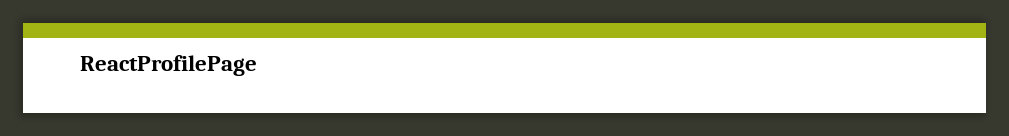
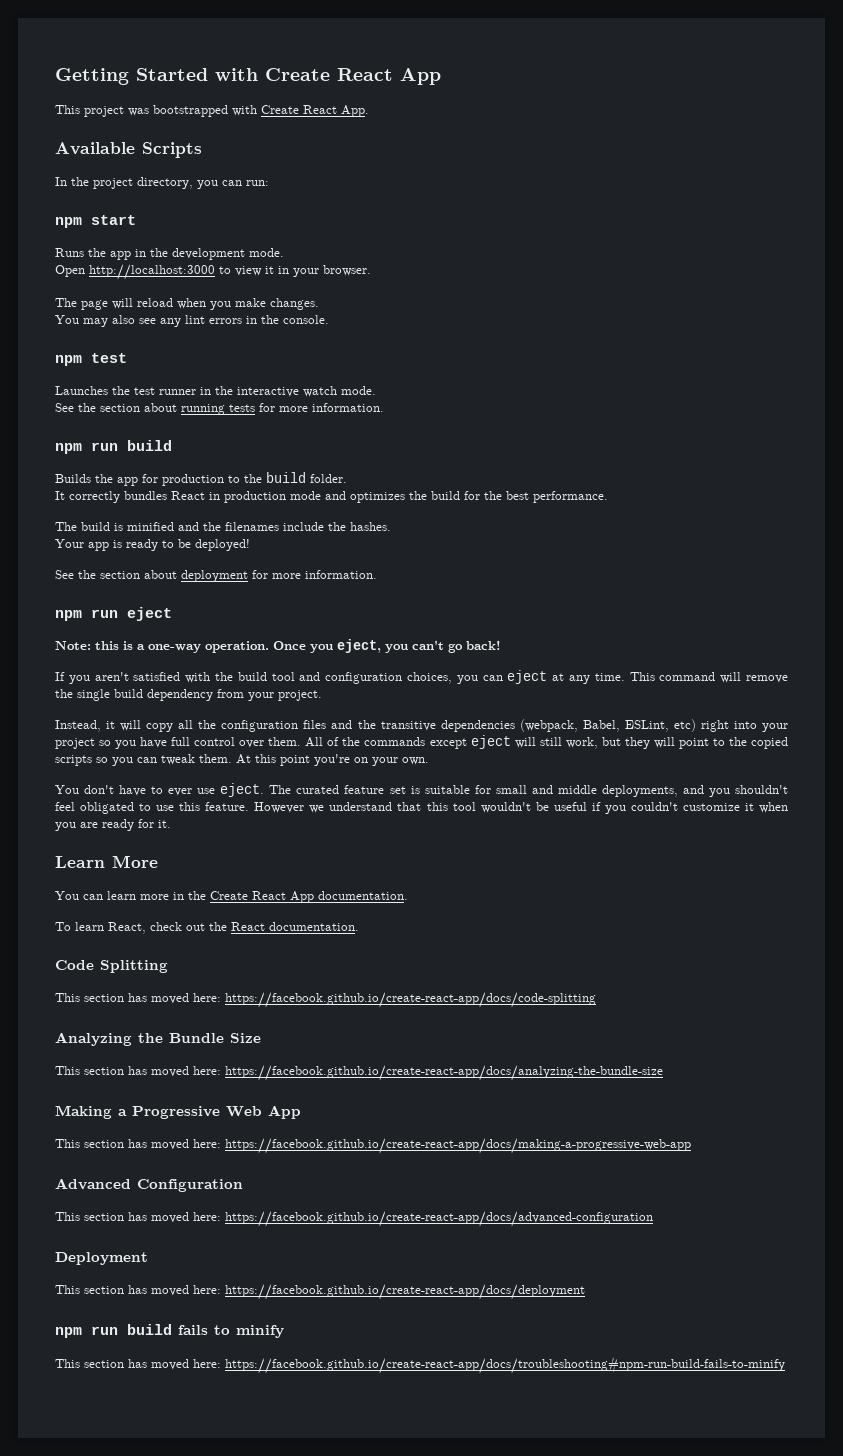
[80,55,257,76] ReactProfilePage -> [55,68,441,85] [55,105,369,117] [55,142,202,158] [55,177,269,189] [55,215,136,228] [55,248,284,260] [55,264,371,280] [55,298,319,310] [55,315,329,327] [55,353,127,366] [55,386,376,397] [55,403,384,415] [55,440,172,454] [55,472,347,486] [55,491,608,503] [55,522,391,531] [55,539,250,551] [55,570,377,582] [55,607,172,621] [55,639,501,653] [55,670,788,684] [55,689,322,701] [55,719,788,732] [55,735,789,749] [55,754,429,766] [55,783,788,797] [55,802,788,814] [55,819,171,831] [55,855,158,868] [55,891,408,903] [55,922,359,934] [55,960,168,973] [55,992,596,1008] [55,1032,261,1046] [55,1065,663,1081] [55,1105,301,1119] [55,1138,691,1154] [55,1178,243,1192] [55,1211,653,1227] [55,1252,148,1265] [55,1284,585,1300] [55,1324,284,1338] [55,1356,785,1374] Getting Started with Create React App // This project was bootstrapped with Create React App. // Available Scripts // In the project directory, you can run: // npm start // Runs the app in the development mode. // Open http://localhost:3000 to view it in your browser. // The page will reload when you make changes. // You may also see any lint errors in the console. // npm test // Launches the test runner in the interactive watch mode. // See the section about running tests for more information. // npm run build // Builds the app for production to the build folder. // It correctly bundles React in production mode and optimizes the build for the best performance. // The build is minified and the filenames include the hashes. // Your app is ready to be deployed! // See the section about deployment for more information. // npm run eject // Note: this is a one-way operation. Once you eject, you can't go back! // If you aren't satisfied with the build tool and configuration choices, you can eject at any time. This command will remove the single build dependency from your project. // Instead, it will copy all the configuration files and the transitive dependencies (webpack, Babel, ESLint, etc) right into your project so you have full control over them. All of the commands except eject will still work, but they will point to the copied scripts so you can tweak them. At this point you're on your own. // You don't have to ever use eject. The curated feature set is suitable for small and middle deployments, and you shouldn't feel obligated to use this feature. However we understand that this tool wouldn't be useful if you couldn't customize it when you are ready for it. // Learn More // You can learn more in the Create React App documentation. // To learn React, check out the React documentation. // Code Splitting // This section has moved here: https://facebook.github.io/create-react-app/docs/code-splitting // Analyzing the Bundle Size // This section has moved here: https://facebook.github.io/create-react-app/docs/analyzing-the-bundle-size // Making a Progressive Web App // This section has moved here: https://facebook.github.io/create-react-app/docs/making-a-progressive-web-app // Advanced Configuration // This section has moved here: https://facebook.github.io/create-react-app/docs/advanced-configuration // Deployment // This section has moved here: https://facebook.github.io/create-react-app/docs/deployment // npm run build fails to minify // This section has moved here: https://facebook.github.io/create-react-app/docs/troubleshooting#npm-run-build-fails-to-minify

